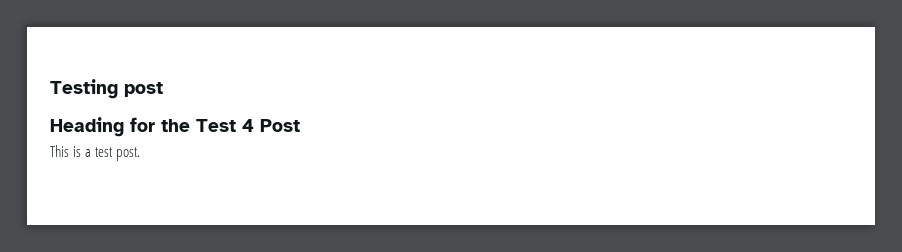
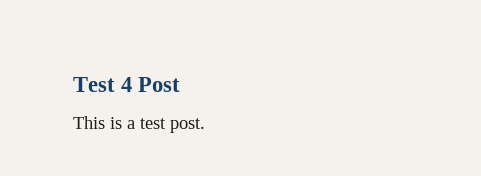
[50,79,163,99] [50,117,190,137] Testing post // Heading for the -> (73, 84) none

